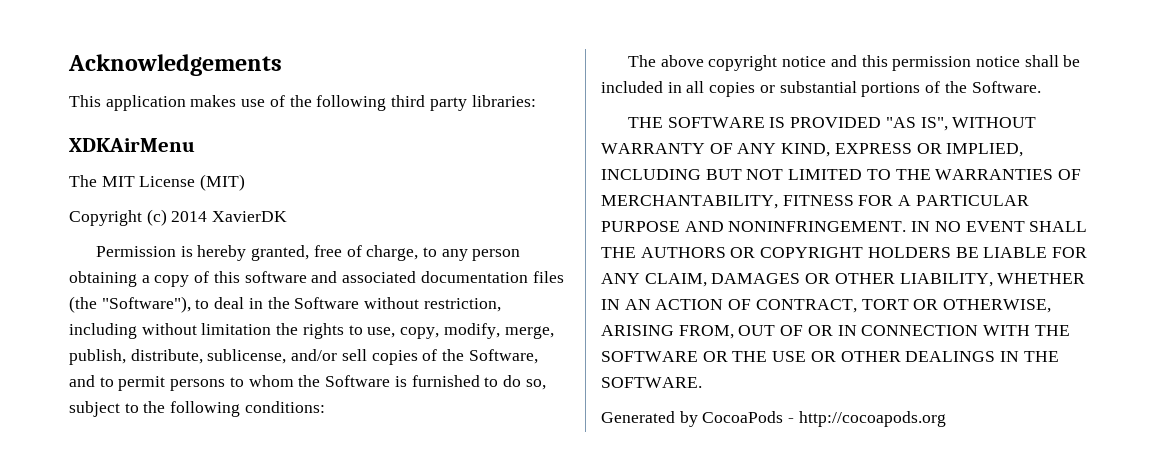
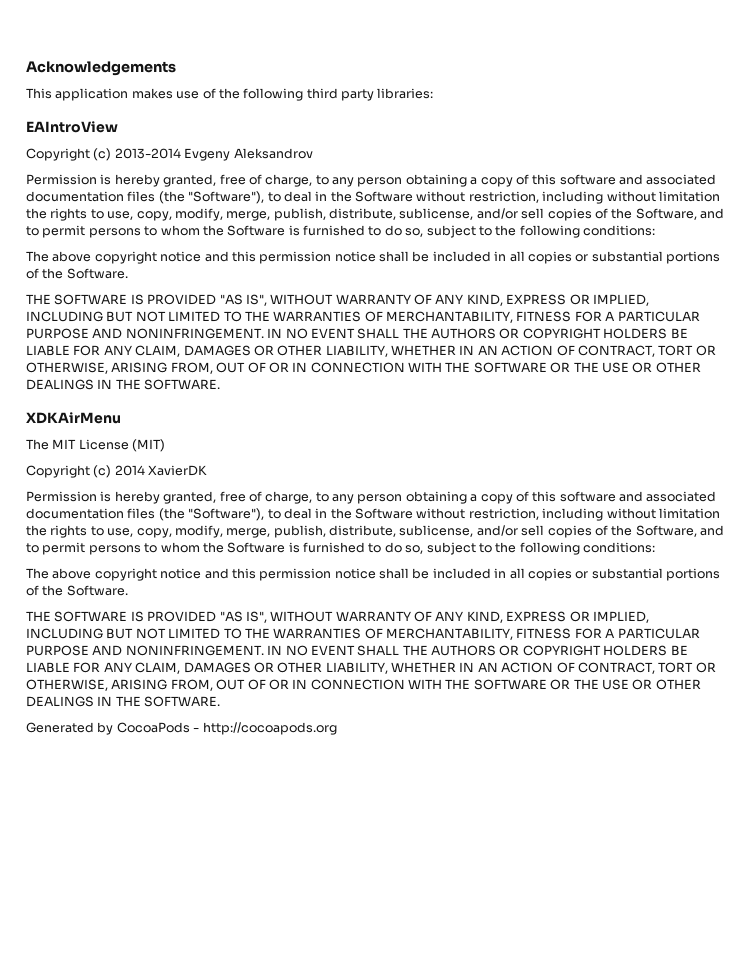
(536, 101) none -> [26,121,118,133] [26,148,313,161] [26,174,717,187] [26,191,720,204] [26,208,724,221] [26,225,655,238] [26,251,720,264] [26,268,128,279] [26,294,649,306] [26,311,700,323] [26,328,688,339] [26,345,716,357] [26,362,701,374] [26,379,221,390] // EAIntroView // Copyright (c) 2013-2014 Evgeny Aleksandrov // Permission is hereby granted, free of charge, to any person obtaining a copy of this software and associated documentation files (the "Software"), to deal in the Software without restriction, including without limitation the rights to use, copy, modify, merge, publish, distribute, sublicense, and/or sell copies of the Software, and to permit persons to whom the Software is furnished to do so, subject to the following conditions: // The above copyright notice and this permission notice shall be included in all copies or substantial portions of the Software. // THE SOFTWARE IS PROVIDED "AS IS", WITHOUT WARRANTY OF ANY KIND, EXPRESS OR IMPLIED, INCLUDING BUT NOT LIMITED TO THE WARRANTIES OF MERCHANTABILITY, FITNESS FOR A PARTICULAR PURPOSE AND NONINFRINGEMENT. IN NO EVENT SHALL THE AUTHORS OR COPYRIGHT HOLDERS BE LIABLE FOR ANY CLAIM, DAMAGES OR OTHER LIABILITY, WHETHER IN AN ACTION OF CONTRACT, TORT OR OTHERWISE, ARISING FROM, OUT OF OR IN CONNECTION WITH THE SOFTWARE OR THE USE OR OTHER DEALINGS IN THE SOFTWARE.

